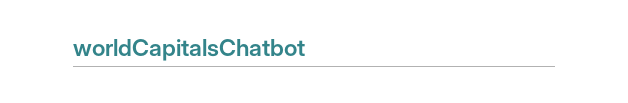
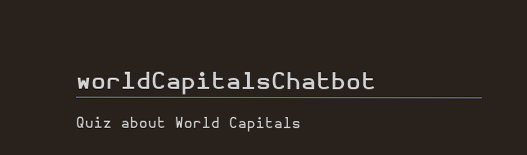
(305, 50) none -> [75,116,301,133] // Quiz about World Capitals

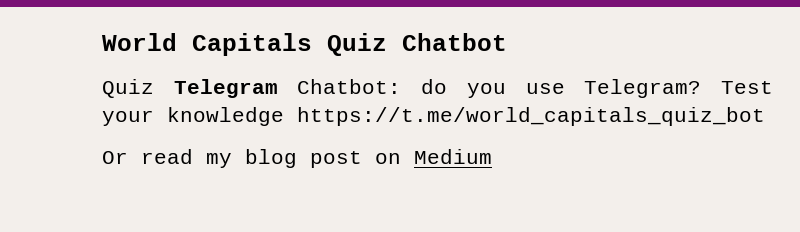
[75,71,377,96] [75,116,301,133] worldCapitalsChatbot // Quiz about World Capitals -> [102,33,507,56] [102,79,773,98] [102,107,765,126] [102,149,492,168] World Capitals Quiz Chatbot // Quiz Telegram Chatbot: do you use Telegram? Test your knowledge https://t.me/world_capitals_quiz_bot // Or read my blog post on Medium

